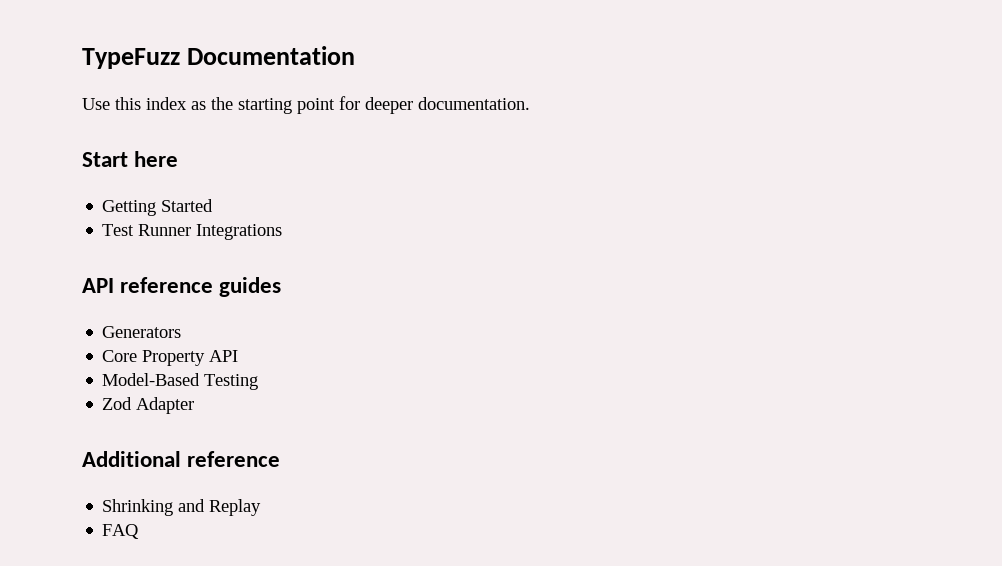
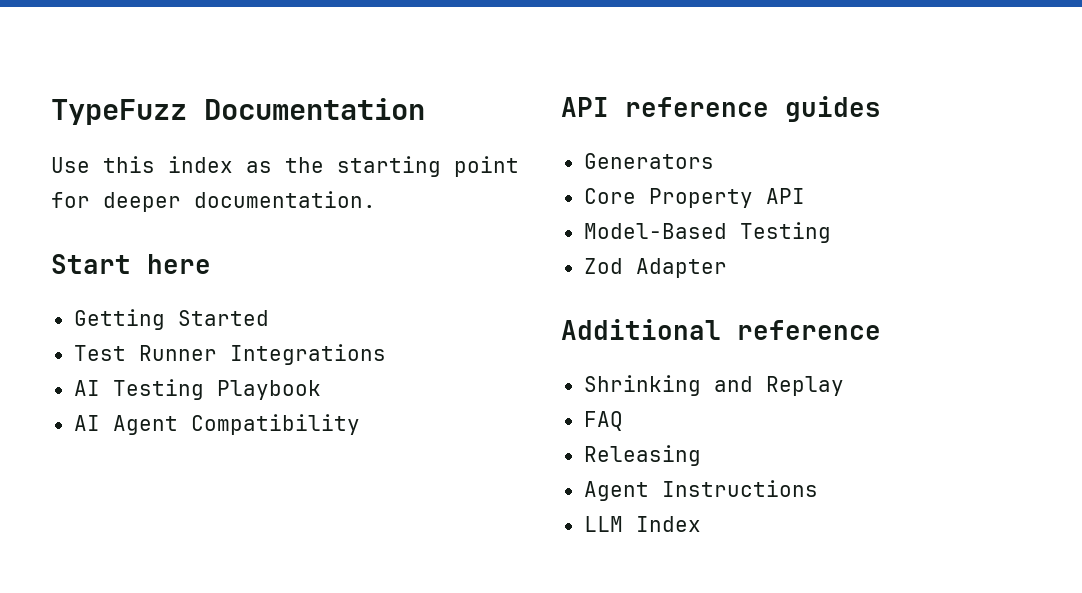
(283, 232) none -> [73,379,321,400] [73,414,360,435] // AI Testing Playbook // AI Agent Compatibility
(140, 531) none -> [583,445,701,466] [583,480,818,501] [583,516,701,532] // Releasing // Agent Instructions // LLM Index

